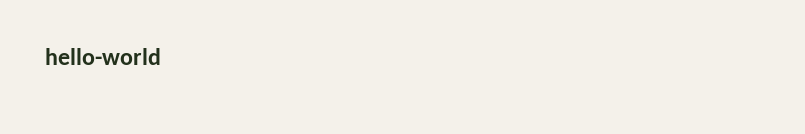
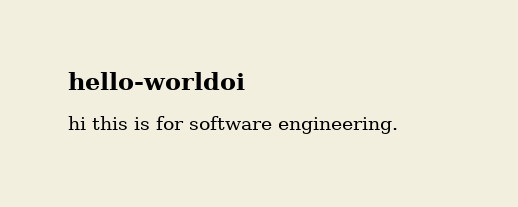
[45,48,161,65] hello-world -> [68,72,245,90] [68,116,398,134] hello-worldoi // hi this is for software engineering.

